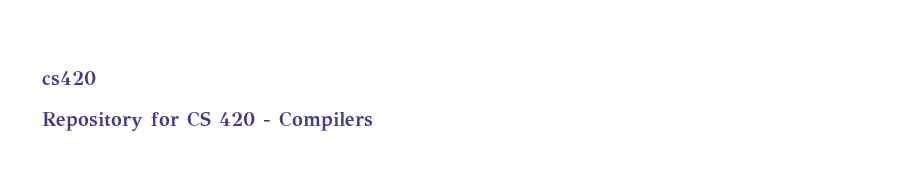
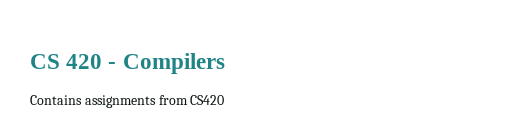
[42,71,96,86] [42,112,179,131] cs420 // Repository for -> (30, 61) none
(373, 121) none -> [30,95,225,108] // Contains assignments from CS420

